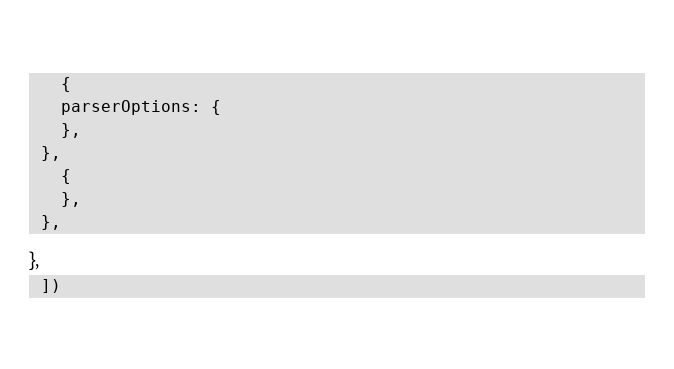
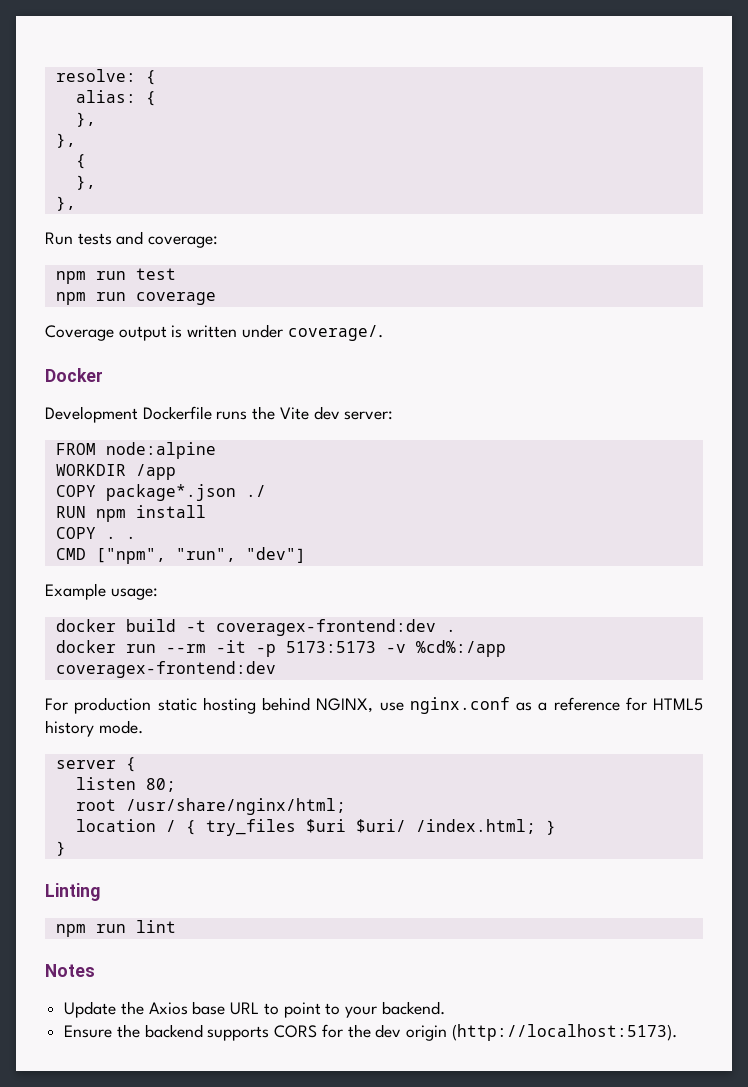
[61,77,71,92] [61,100,201,115] { // parserOptions: -> [55,69,156,85] [75,90,136,103] resolve: { // alias:
[29,251,39,270] [41,279,61,293] }, // ]) -> [45,231,219,248] [55,268,176,284] [55,292,216,305] [45,324,383,341] [45,368,103,382] [45,406,394,423] [55,442,216,459] [55,464,176,480] [55,484,266,501] [55,505,206,522] [55,527,136,539] [55,547,306,564] [45,583,158,600] [55,619,456,636] [55,640,506,657] [55,661,276,678] [45,697,703,714] [45,720,143,737] [55,757,136,772] [75,777,176,792] [75,798,346,815] [75,819,556,836] [55,841,66,856] [45,883,100,901] [55,920,176,937] [45,964,95,977] [64,1001,445,1018] [64,1024,677,1041] Run tests and coverage: // npm run test // npm run coverage // Coverage output is written under coverage/. // Docker // Development Dockerfile runs the Vite dev server: // FROM node:alpine // WORKDIR /app // COPY package*.json ./ // RUN npm install // COPY . . // CMD ["npm", "run", "dev"] // Example usage: // docker build -t coveragex-frontend:dev . // docker run --rm -it -p 5173:5173 -v %cd%:/app coveragex-frontend:dev // For production static hosting behind NGINX, use nginx.conf as a reference for HTML5 history mode. // server { // listen 80; // root /usr/share/nginx/html; // location / { try_files $uri $uri/ /index.html; } // } // Linting // npm run lint // Notes // Update the Axios base URL to point to your backend. // Ensure the backend supports CORS for the dev origin (http://localhost:5173).

